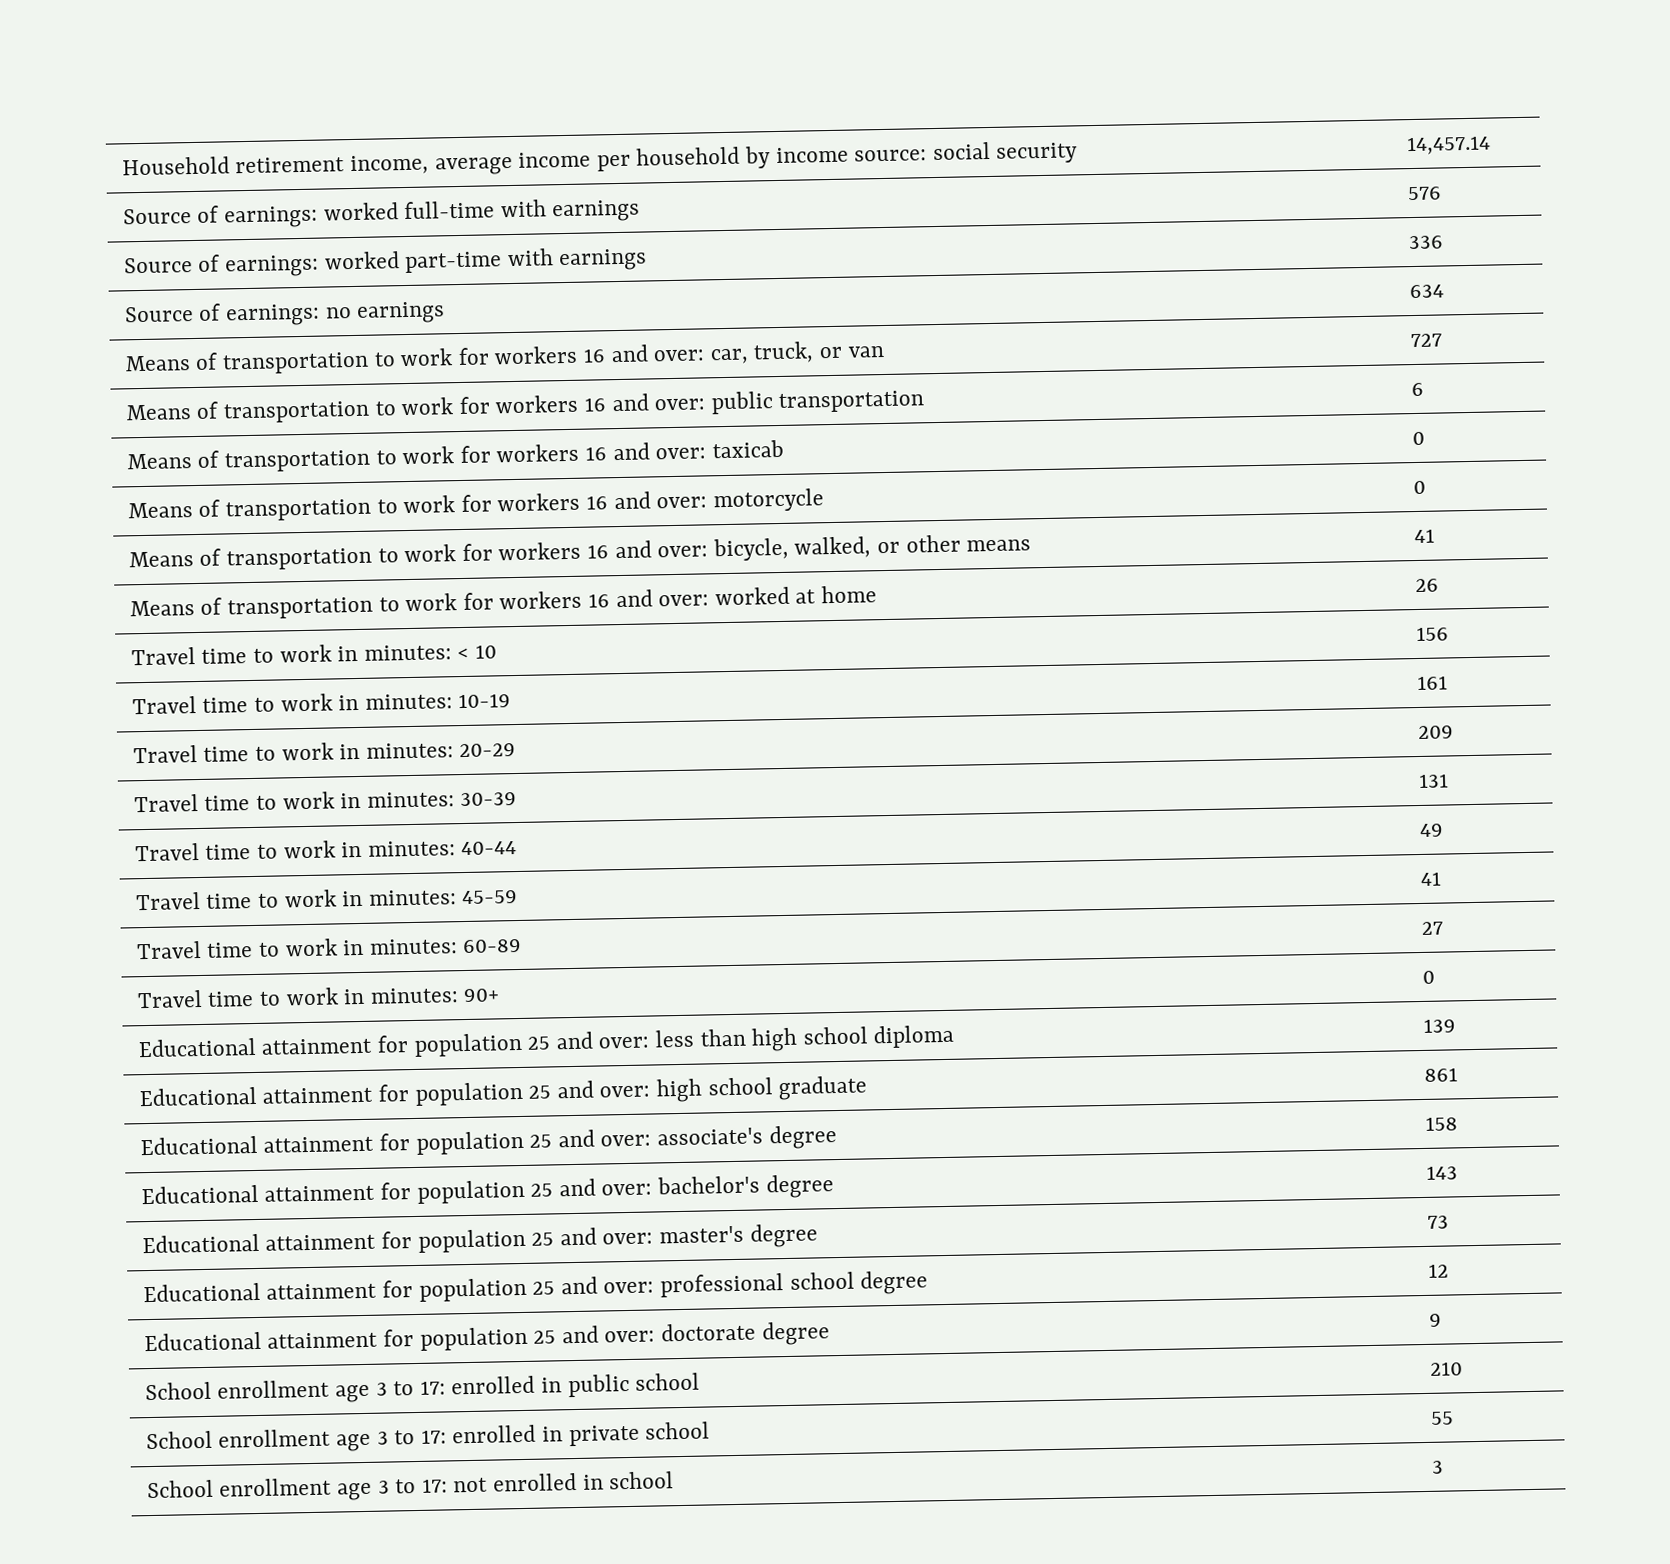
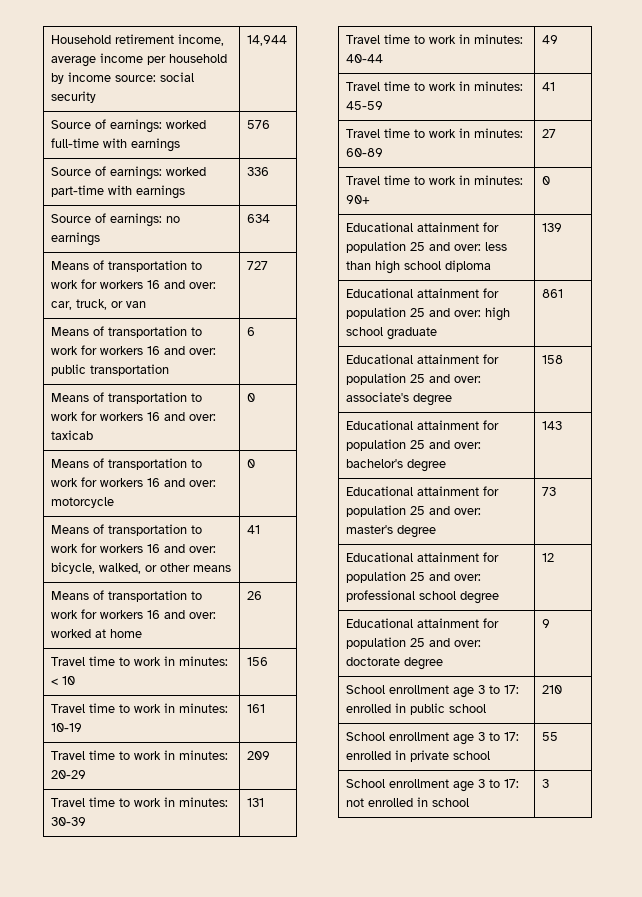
[1405,135,1491,156] 14,457.14 -> [247,35,288,46] 14,944

